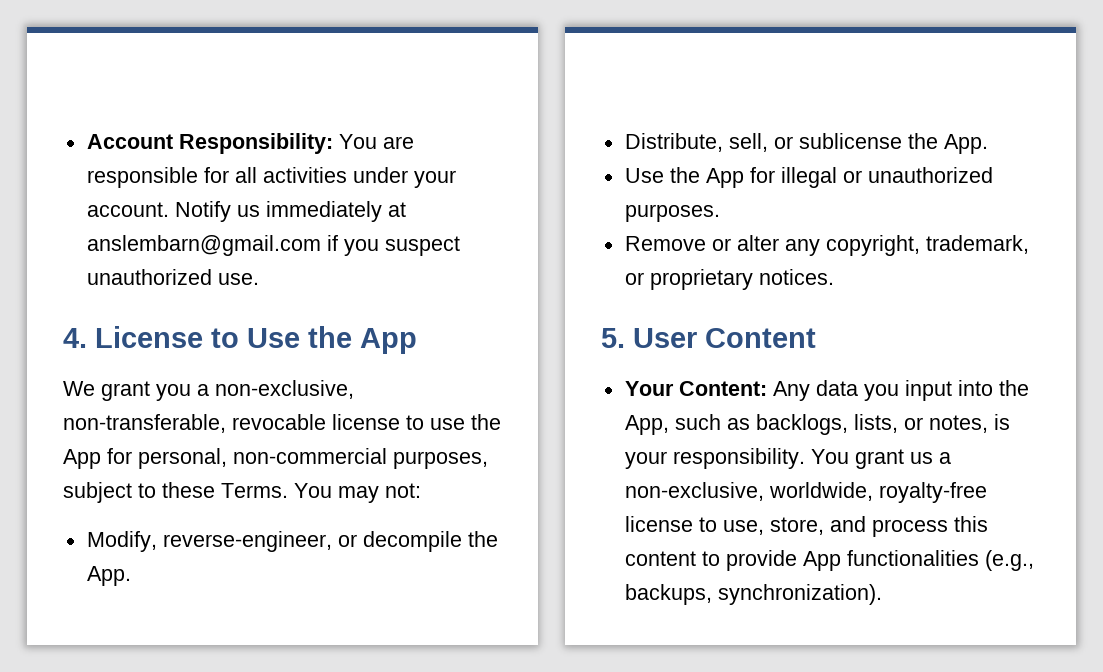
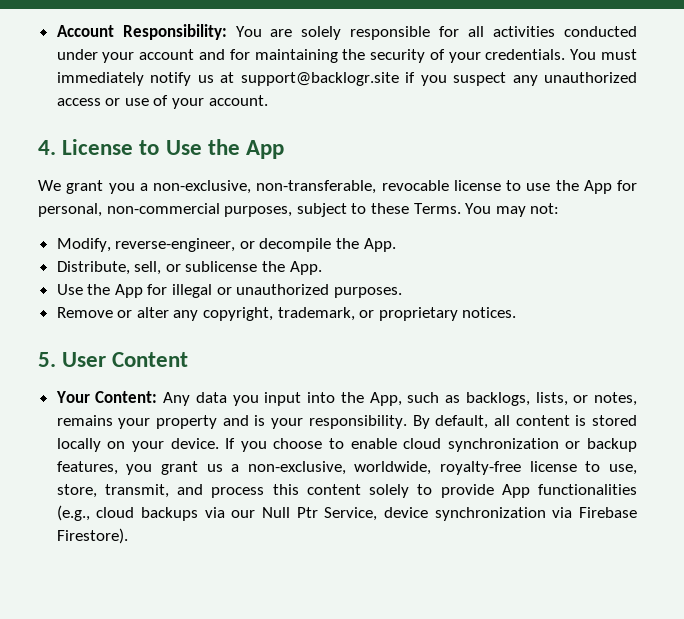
(414, 142) none -> [301,26,342,40] solely
(347, 175) none -> [564,26,637,37] conducted
[86,201,406,222] [86,235,460,256] [86,269,259,285] account. Notify us immediately at anslembarn@gmail.com if you suspect unauthorized use. -> [139,49,637,63] [56,72,637,86] [56,95,268,109] account and for maintaining the security of your credentials. You must immediately notify us at support@backlogr.site if you suspect any unauthorized access or use of your account.
[993,414,1010,430] [624,448,849,469] is your responsibility. You -> [56,415,637,429] [56,438,637,452] [56,461,153,475] remains your property and is your responsibility. By default, all content is stored locally on your device. If you choose to enable cloud synchronization or backup features, you
(824, 526) none -> [104,484,169,498] transmit,
(696, 558) none -> [369,484,410,498] solely
[624,584,882,605] backups, synchronization). -> [96,507,637,521] [56,528,128,544] cloud backups via our Null Ptr Service, device synchronization via Firebase Firestore).

